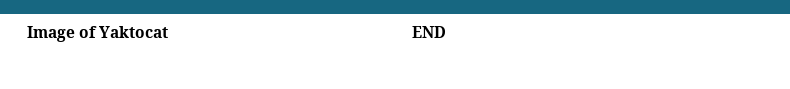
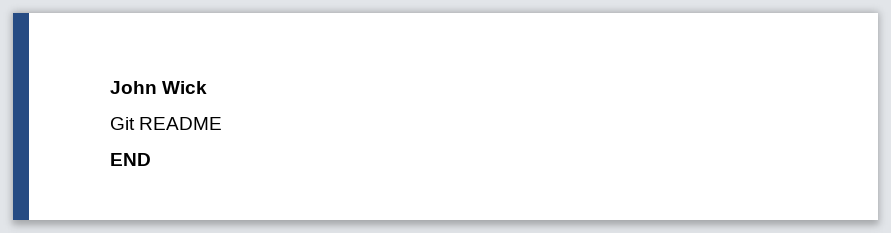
[27,26,169,42] Image of Yaktocat -> [110,81,208,94] [110,117,223,130] John Wick // Git README

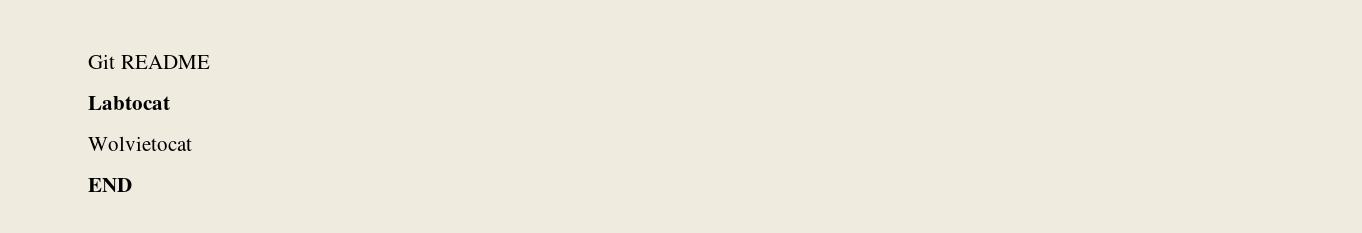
[110,81,208,94] John Wick // -> (88, 61) none
(223, 123) none -> [88,96,170,110] [88,136,192,151] // Labtocat // Wolvietocat

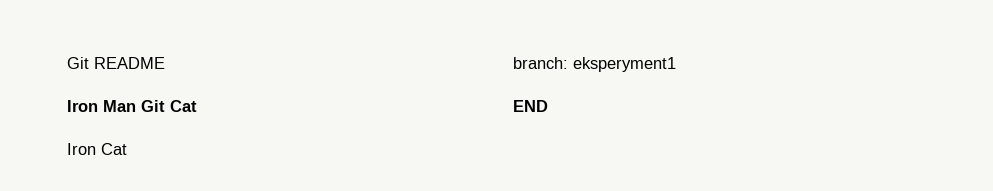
[88,96,170,110] [88,136,192,151] Labtocat // Wolvietocat -> [67,100,197,112] [67,143,127,155] [513,57,676,72] Iron Man Git Cat // Iron Cat // branch: eksperyment1

